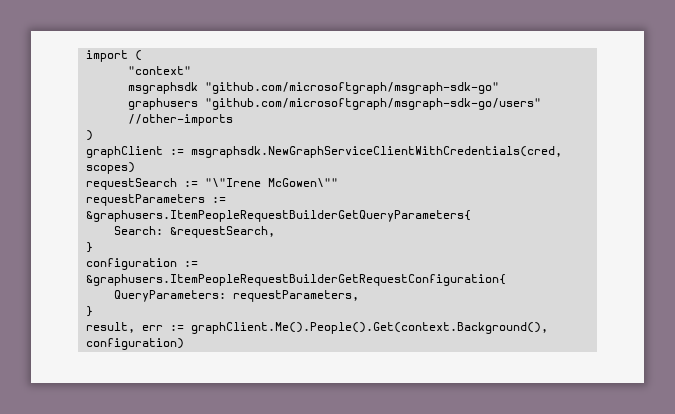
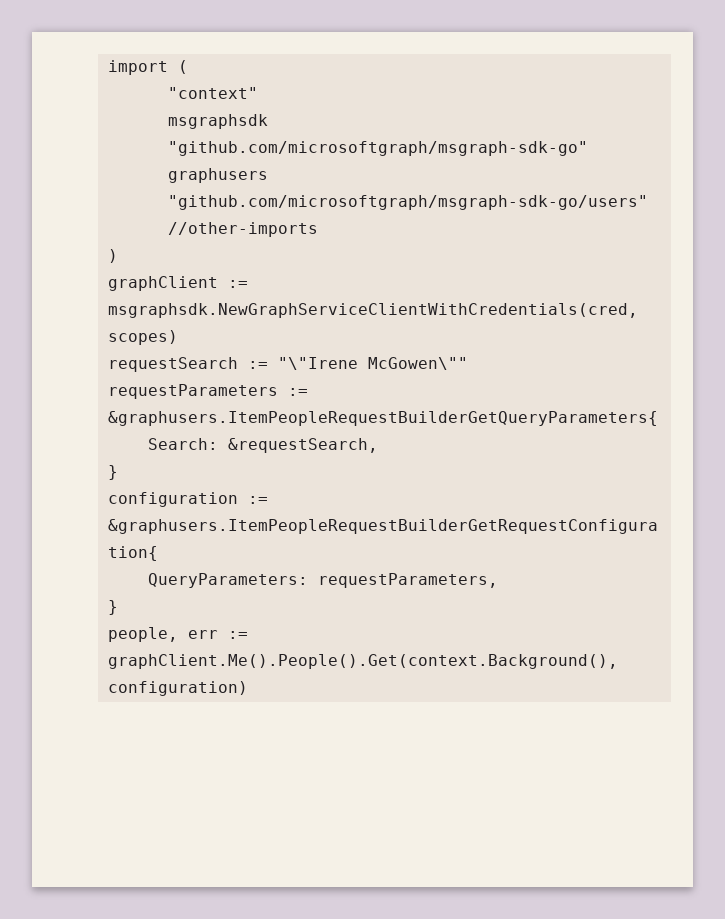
[85,322,135,333] result, -> [107,627,178,642] people,

